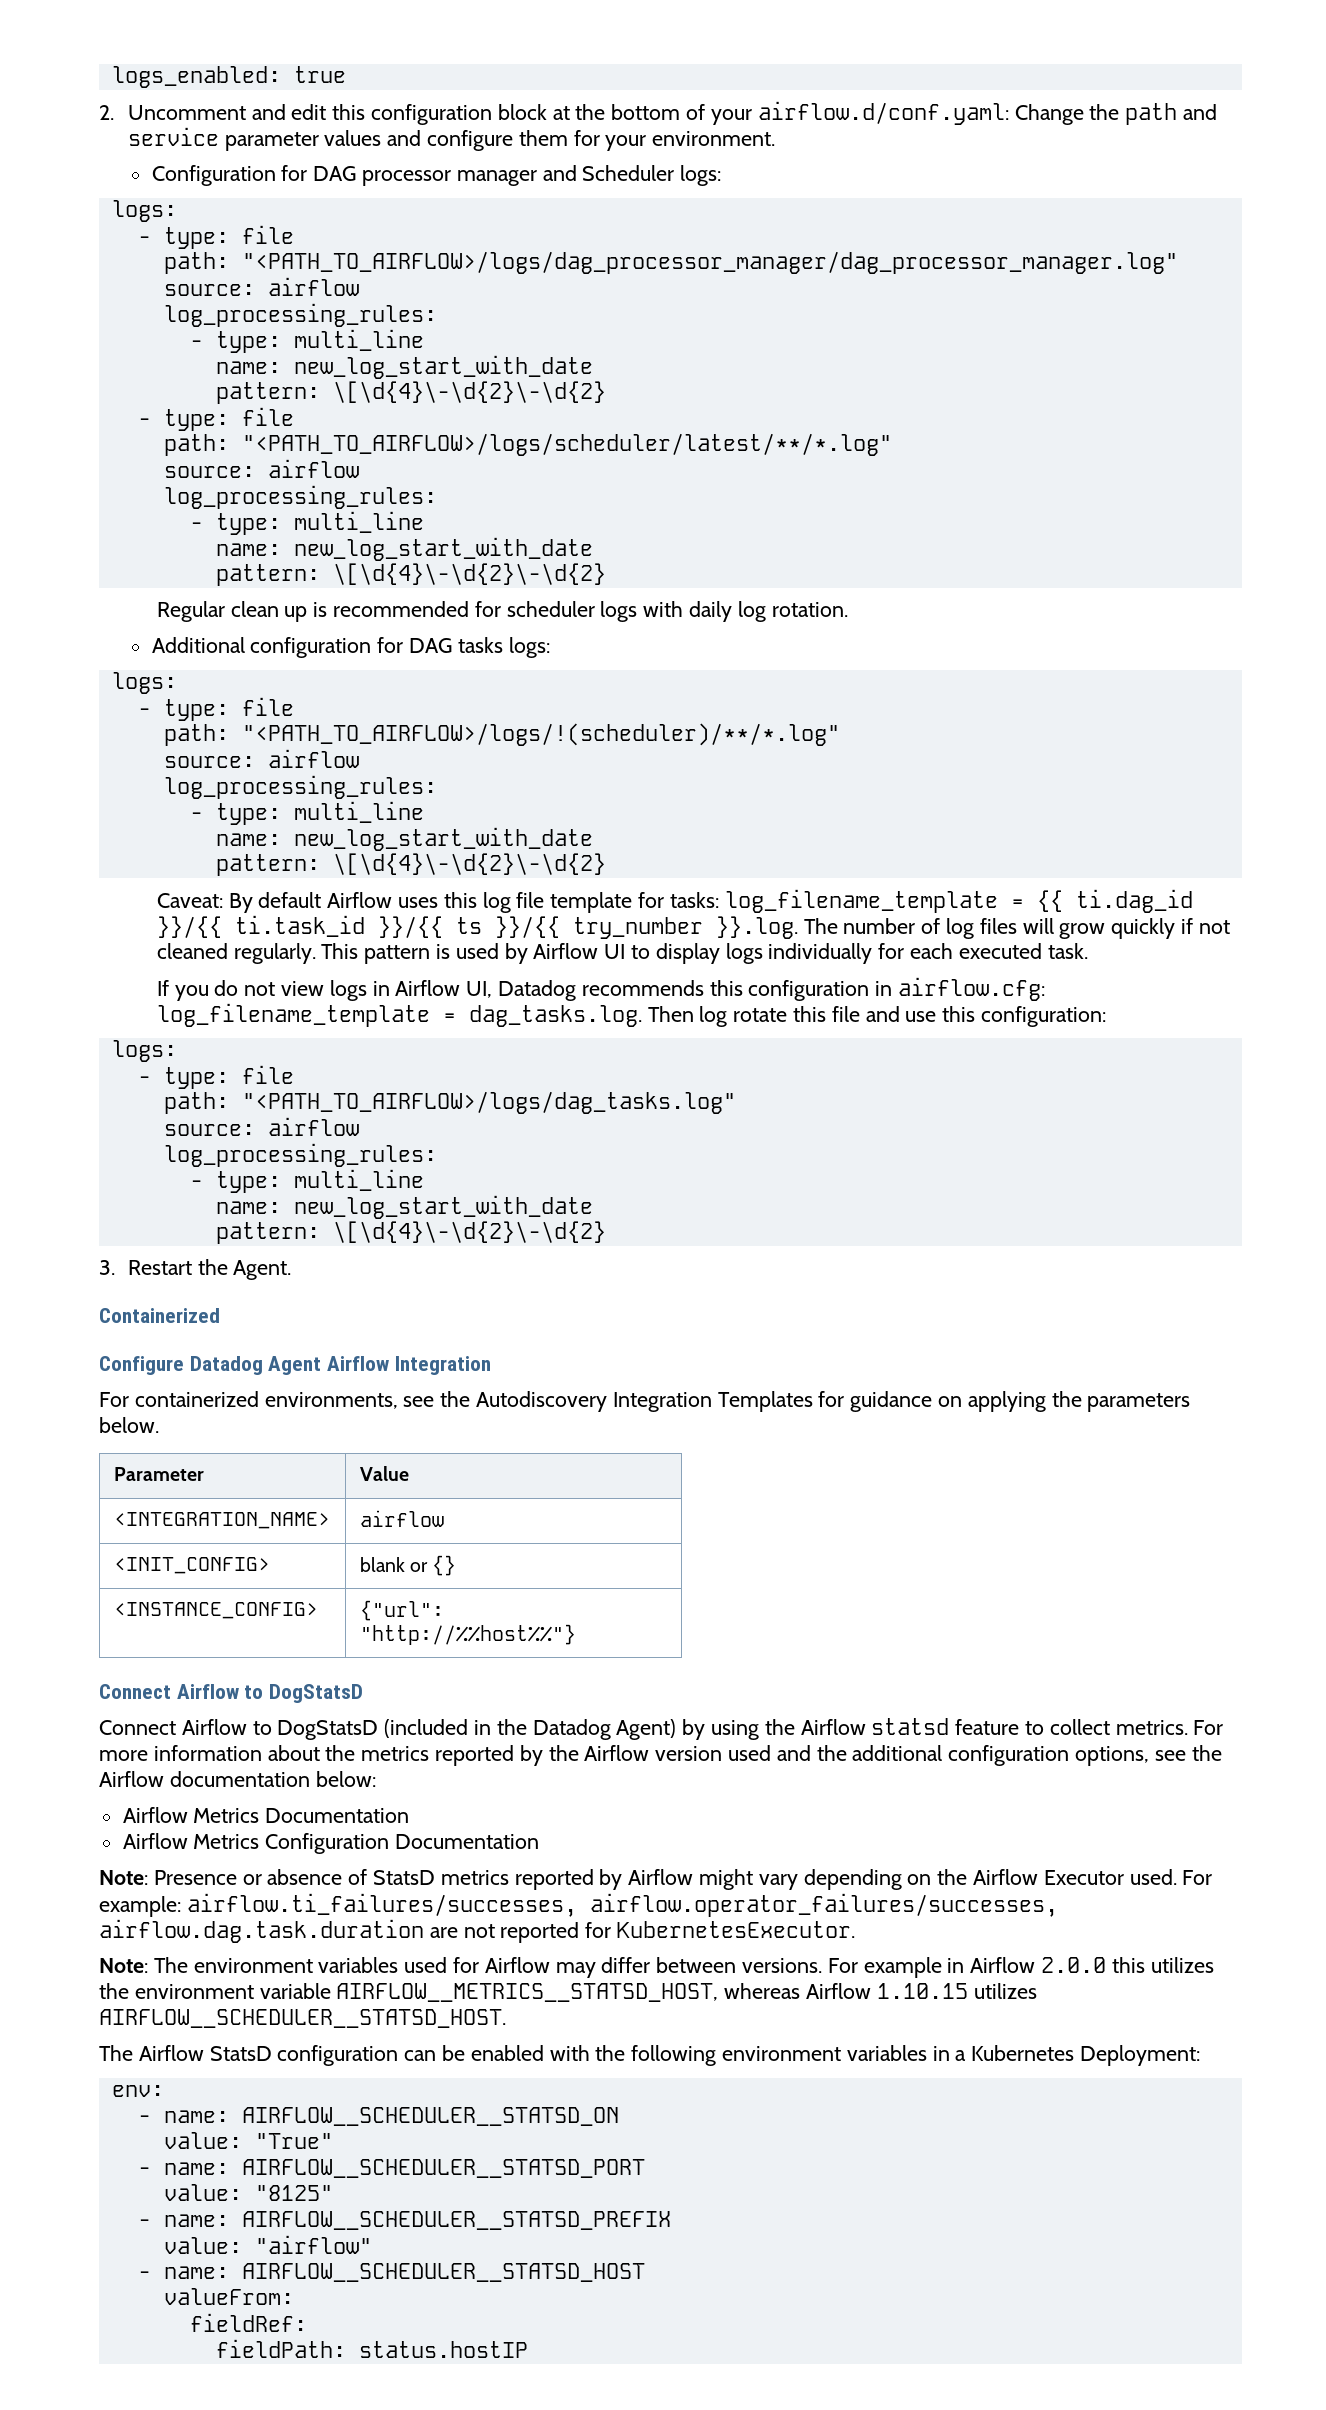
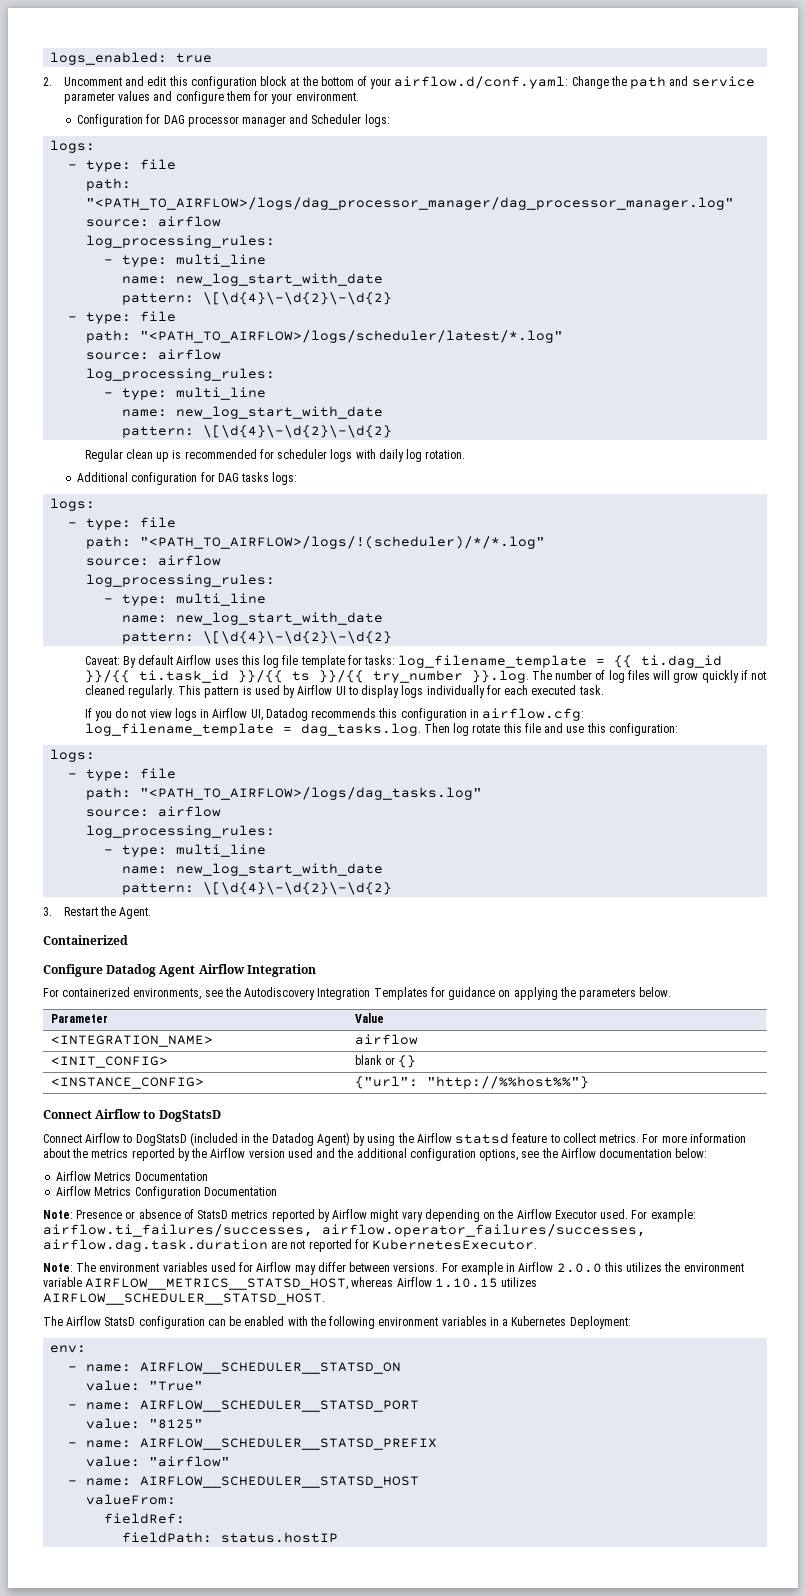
[241,433,892,456] "<PATH_TO_AIRFLOW>/logs/scheduler/latest/**/*.log" -> [140,330,564,343] "<PATH_TO_AIRFLOW>/logs/scheduler/latest/*.log"
[241,723,840,746] "<PATH_TO_AIRFLOW>/logs/!(scheduler)/**/*.log" -> [140,536,546,549] "<PATH_TO_AIRFLOW>/logs/!(scheduler)/*/*.log"

